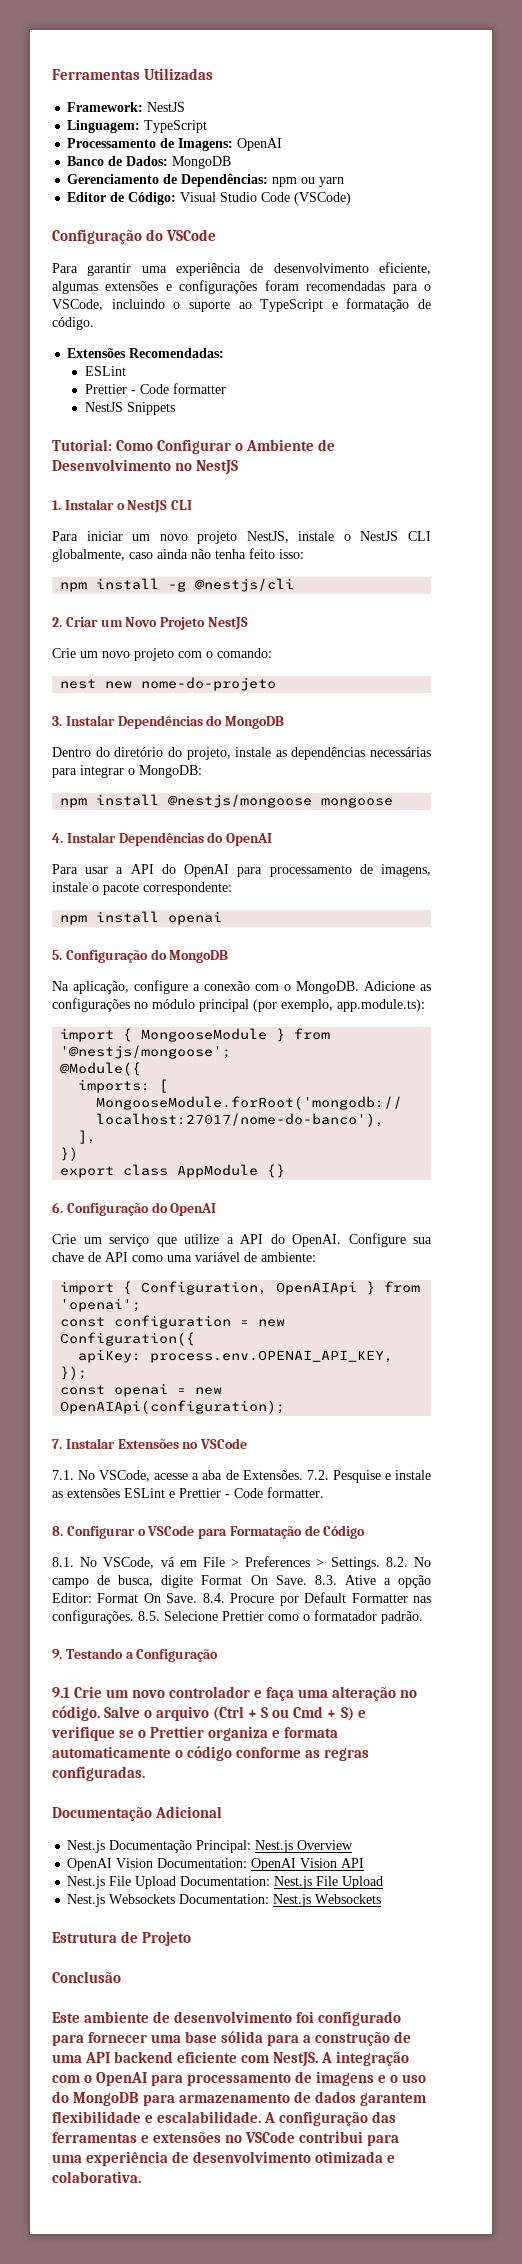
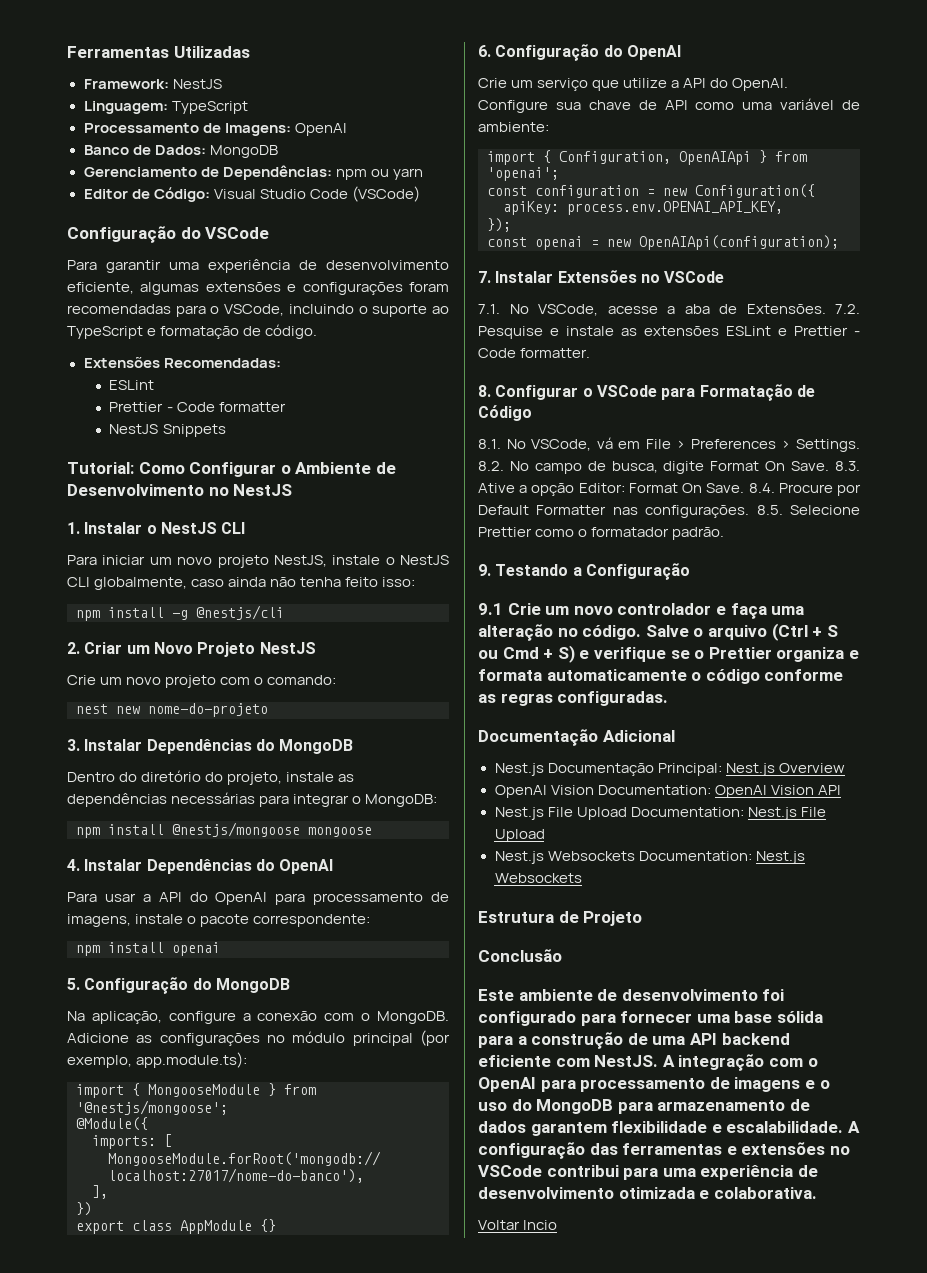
(141, 2177) none -> [478,1220,558,1230] // Voltar Incio

